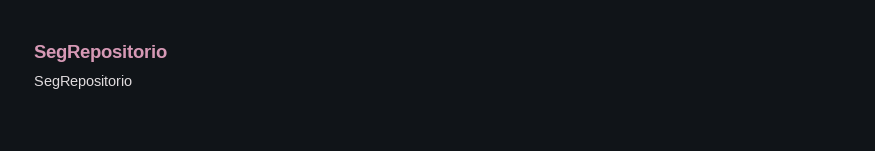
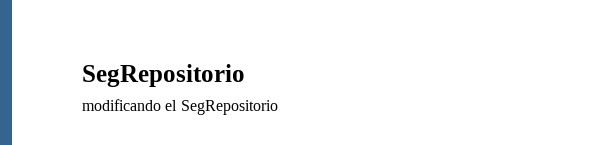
(167, 53) none -> [82,99,178,111] modificando el

